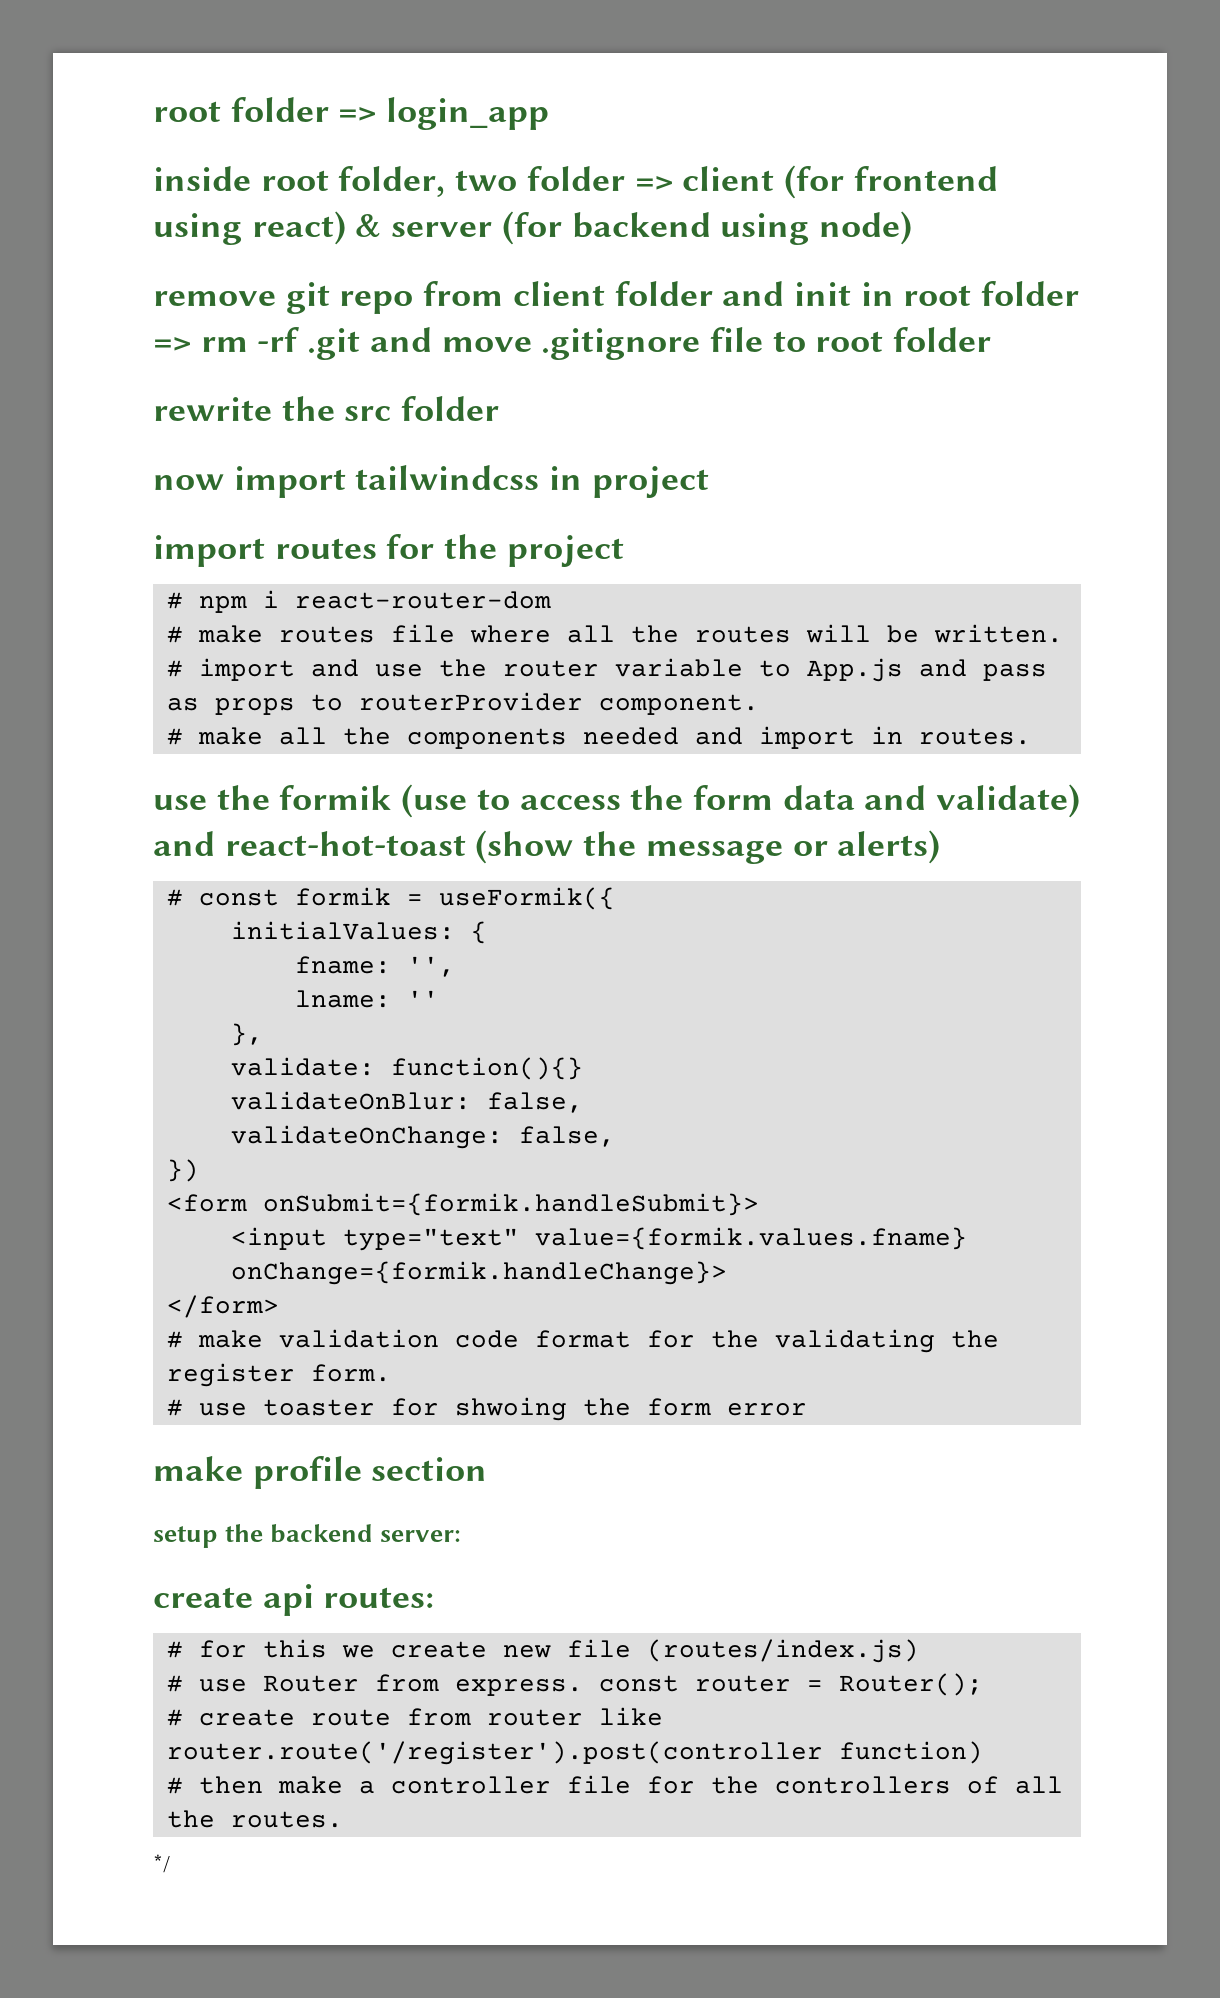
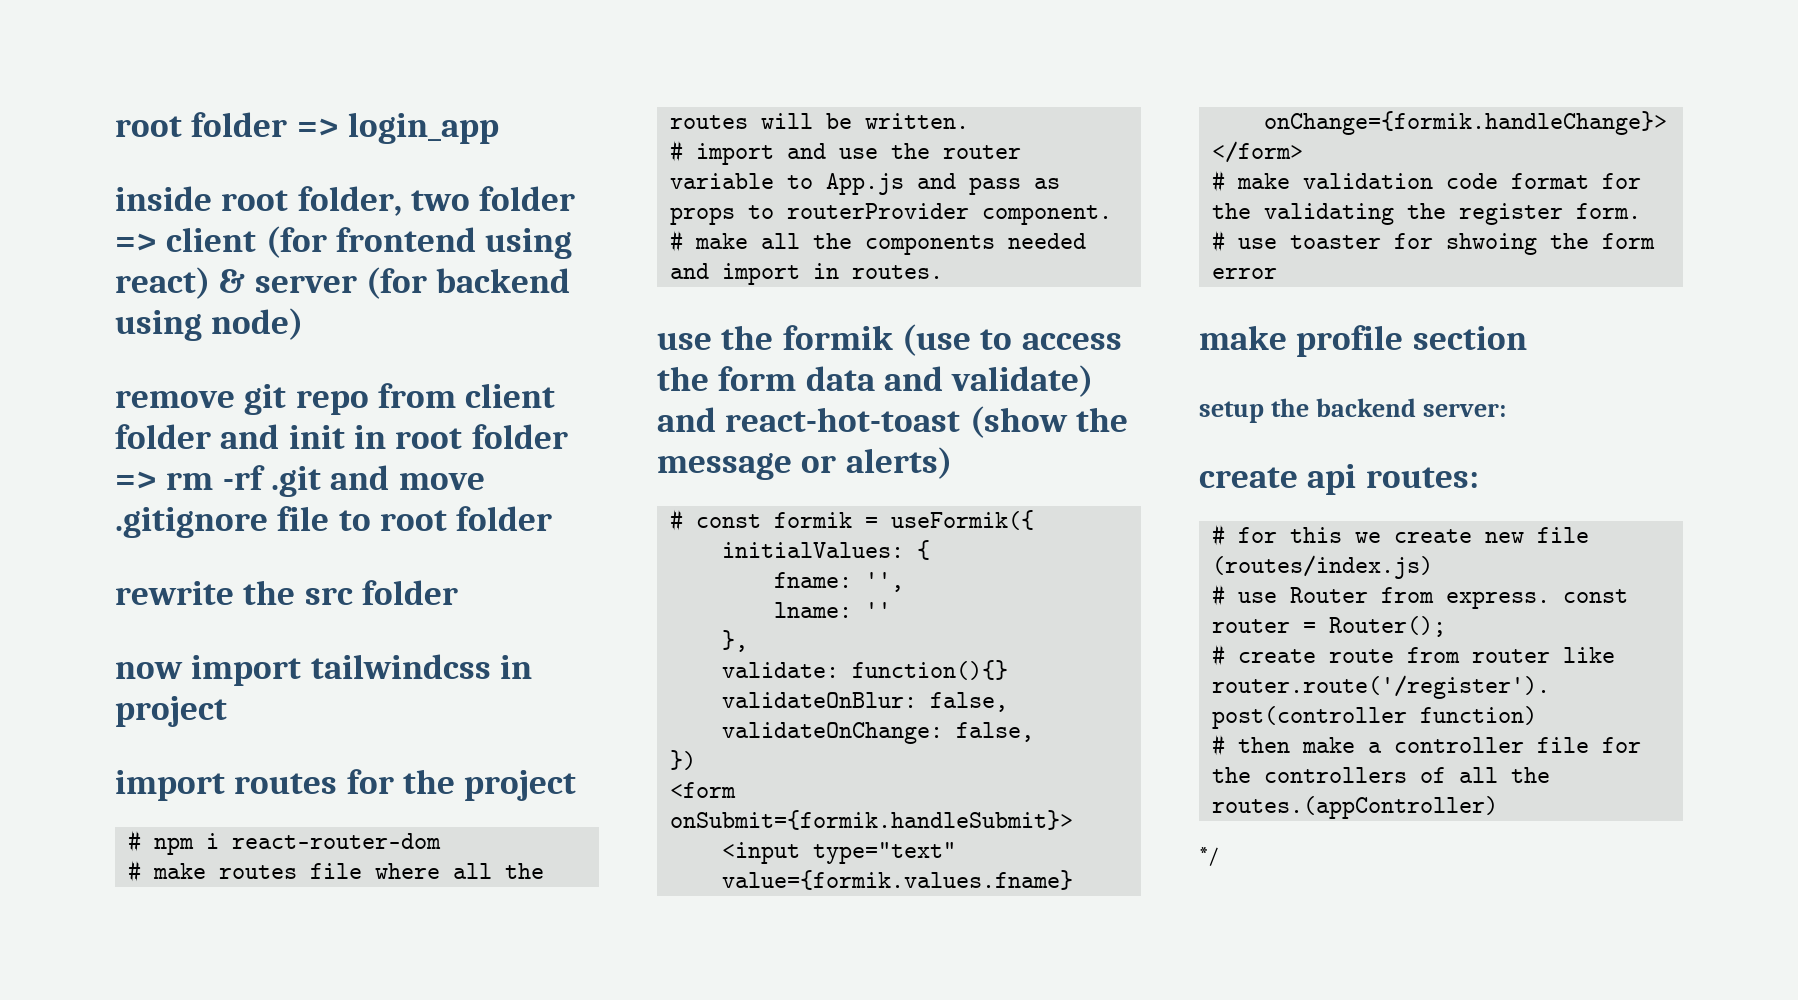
[230,1811,343,1828] routes. -> [1212,796,1499,819] routes.(appController)

